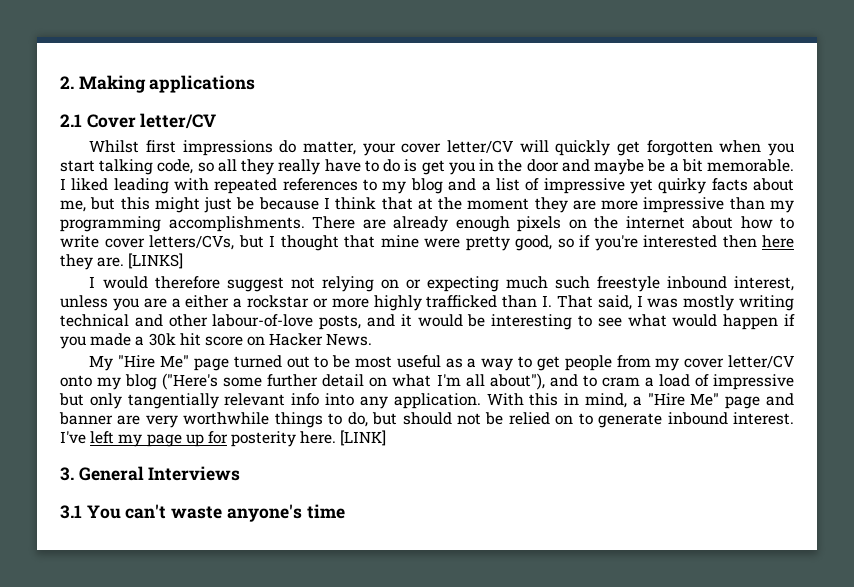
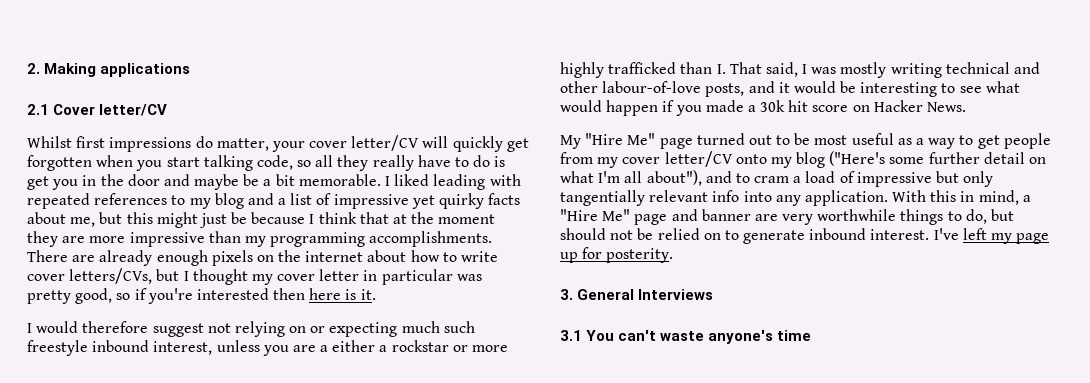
[344,235,460,248] that mine were -> [251,269,482,285] my cover letter in particular was
[60,253,184,270] they are. [LINKS] -> [345,289,376,300] is it.
[231,430,387,447] posterity here. [LINK] -> [606,248,674,263] posterity.

